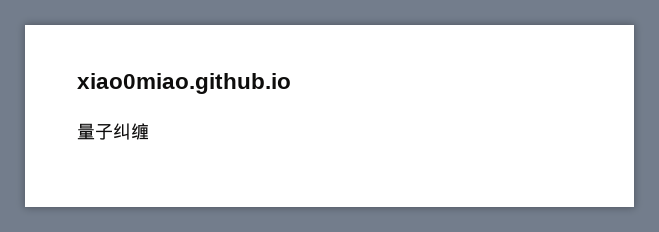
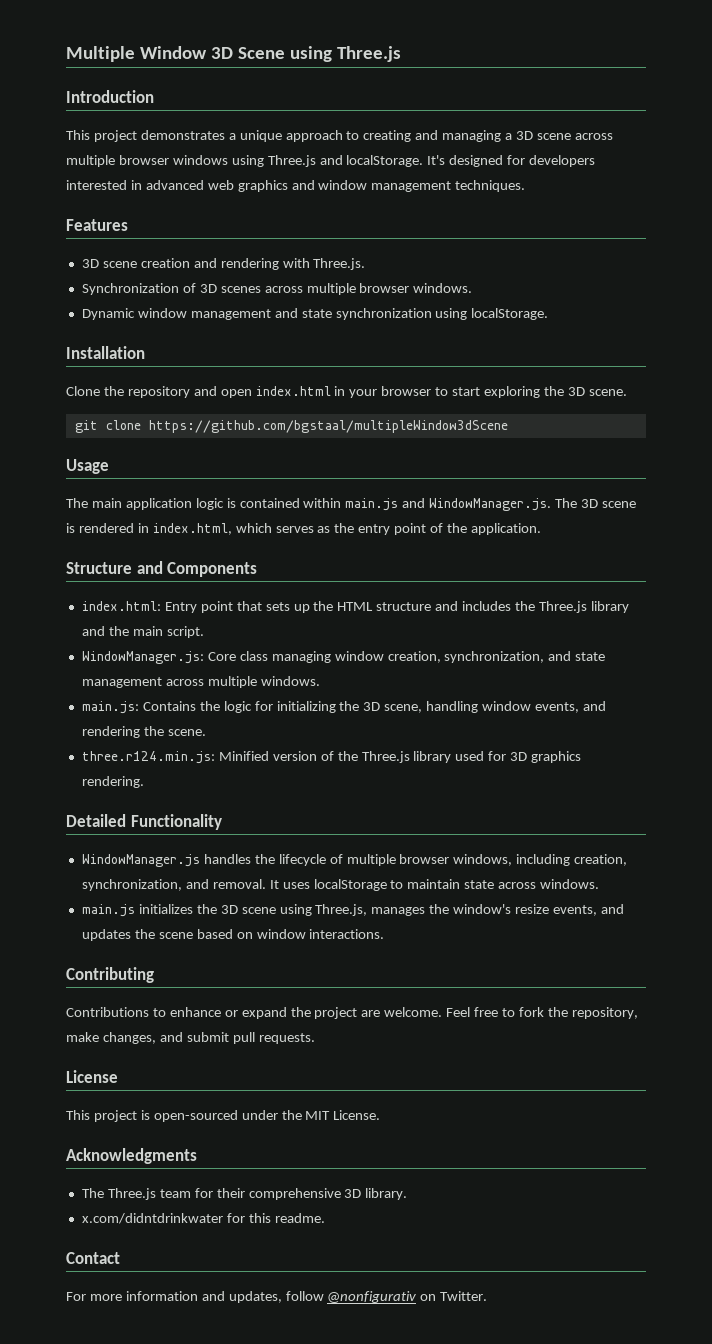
[77,73,291,94] [77,123,149,140] xiao0miao.github.io // 量子纠缠 -> [66,46,401,62] [66,90,154,103] [66,130,613,142] [66,155,596,167] [66,180,526,192] [66,219,128,231] [81,258,366,270] [81,283,473,295] [81,308,549,320] [66,346,145,359] [66,386,627,398] [74,420,508,433] [66,459,109,474] [66,498,636,511] [66,523,541,535] [66,561,258,577] [81,601,629,613] [81,626,204,638] [81,651,606,664] [81,676,320,688] [81,701,606,714] [81,726,206,738] [81,751,582,764] [81,776,144,788] [66,814,222,830] [81,854,628,867] [81,879,600,891] [81,904,624,917] [81,929,385,941] [66,967,154,983] [66,1007,638,1019] [66,1032,315,1044] [66,1070,118,1083] [66,1110,381,1122] [66,1148,197,1164] [81,1188,408,1200] [81,1213,325,1224] [66,1252,120,1264] [66,1291,488,1303] Multiple Window 3D Scene using Three.js // Introduction // This project demonstrates a unique approach to creating and managing a 3D scene across multiple browser windows using Three.js and localStorage. It's designed for developers interested in advanced web graphics and window management techniques. // Features // 3D scene creation and rendering with Three.js. // Synchronization of 3D scenes across multiple browser windows. // Dynamic window management and state synchronization using localStorage. // Installation // Clone the repository and open index.html in your browser to start exploring the 3D scene. // git clone https://github.com/bgstaal/multipleWindow3dScene // Usage // The main application logic is contained within main.js and WindowManager.js. The 3D scene is rendered in index.html, which serves as the entry point of the application. // Structure and Components // index.html: Entry point that sets up the HTML structure and includes the Three.js library and the main script. // WindowManager.js: Core class managing window creation, synchronization, and state management across multiple windows. // main.js: Contains the logic for initializing the 3D scene, handling window events, and rendering the scene. // three.r124.min.js: Minified version of the Three.js library used for 3D graphics rendering. // Detailed Functionality // WindowManager.js handles the lifecycle of multiple browser windows, including creation, synchronization, and removal. It uses localStorage to maintain state across windows. // main.js initializes the 3D scene using Three.js, manages the window's resize events, and updates the scene based on window interactions. // Contributing // Contributions to enhance or expand the project are welcome. Feel free to fork the repository, make changes, and submit pull requests. // License // This project is open-sourced under the MIT License. // Acknowledgments // The Three.js team for their comprehensive 3D library. // x.com/didntdrinkwater for this readme. // Contact // For more information and updates, follow @nonfigurativ on Twitter.

